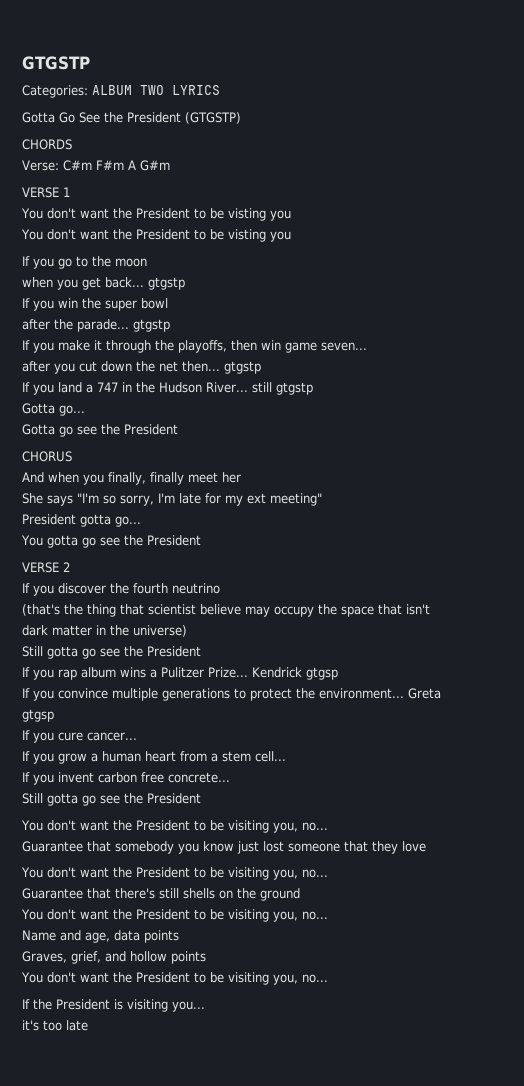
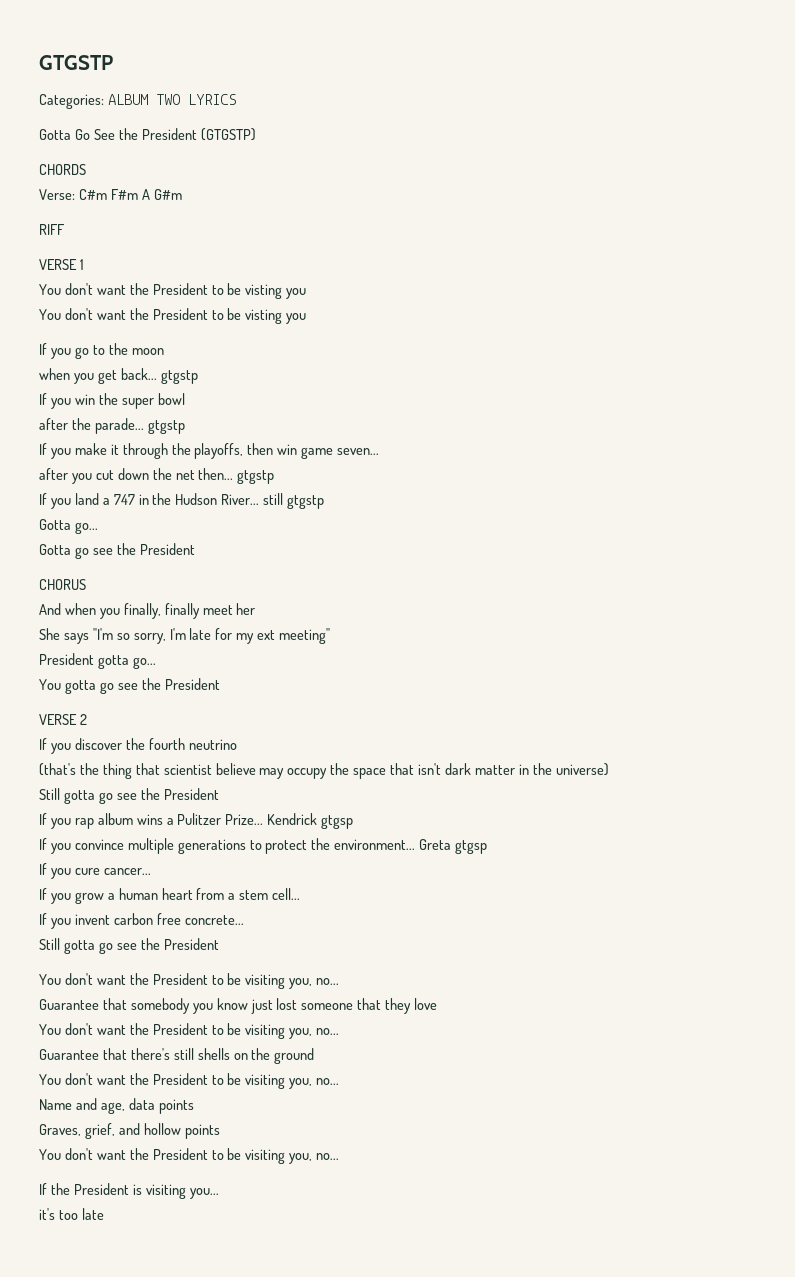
(170, 165) none -> [39,224,65,235] // RIFF

